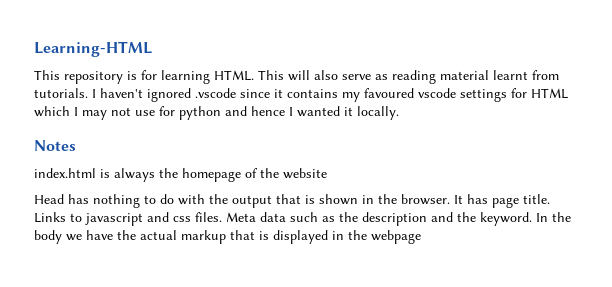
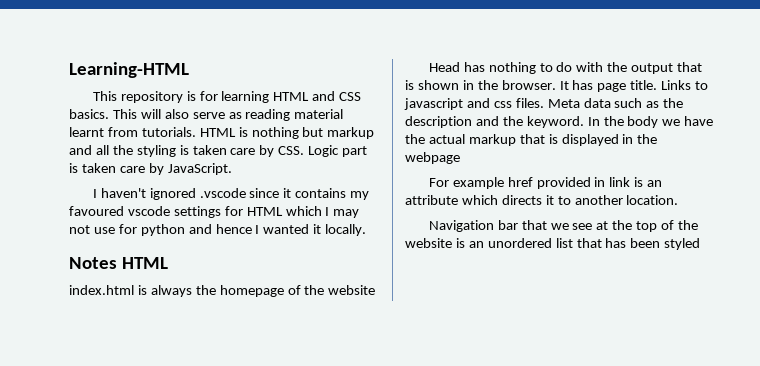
[214,70,254,81] HTML. -> [273,91,362,101] [69,109,109,119] HTML and CSS basics.
(88, 93) none -> [199,127,375,139] [69,145,368,157] [69,163,232,175] HTML is nothing but markup and all the styling is taken care by CSS. Logic part is taken care by JavaScript. //
(76, 145) none -> [121,257,168,269] HTML
(421, 237) none -> [428,177,663,189] [405,195,679,205] [428,220,699,232] [405,238,701,250] // For example href provided in link is an attribute which directs it to another location. // Navigation bar that we see at the top of the website is an unordered list that has been styled

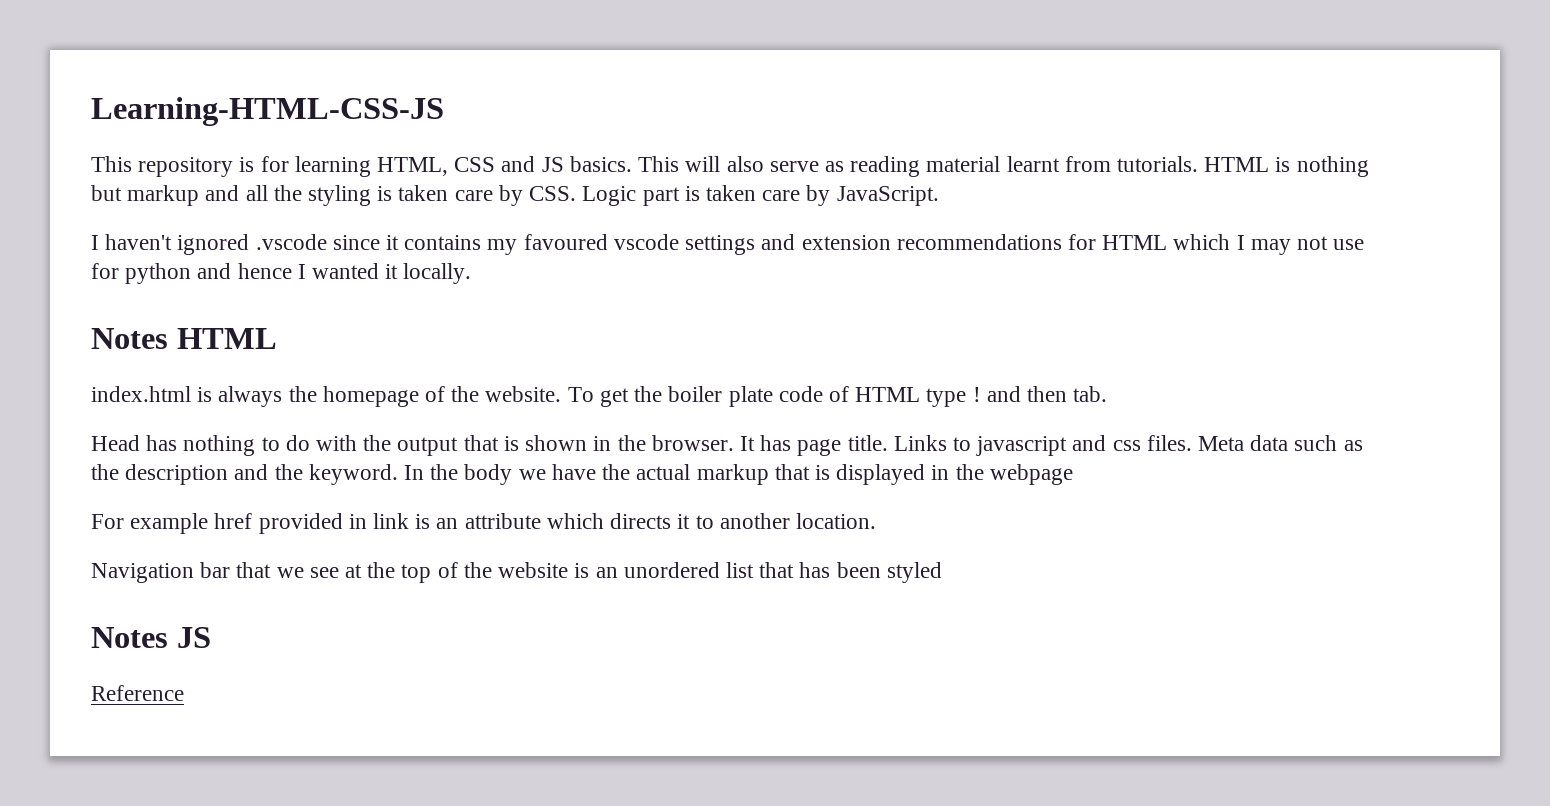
[69,62,189,78] Learning-HTML -> [91,97,444,126] Learning-HTML-CSS-JS
[273,91,362,101] HTML and CSS -> [377,156,564,176] HTML, CSS and JS
(221, 212) none -> [761,234,1062,250] and extension recommendations
[328,285,376,295] website -> [485,386,1108,407] website. To get the boiler plate code of HTML type ! and then tab.
(701, 244) none -> [91,627,211,648] [91,685,184,701] // Notes JS // Reference

